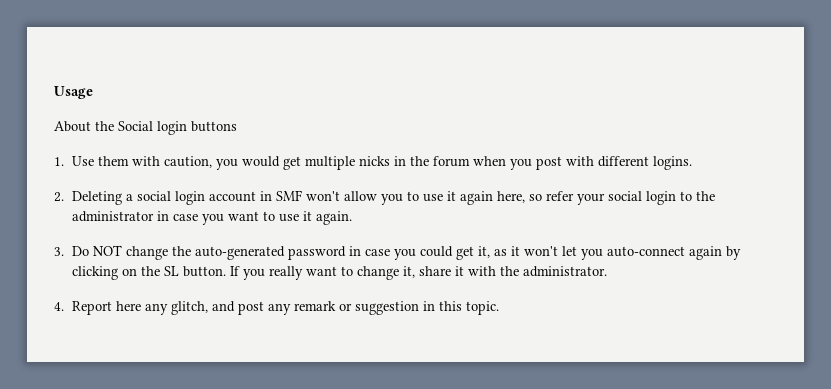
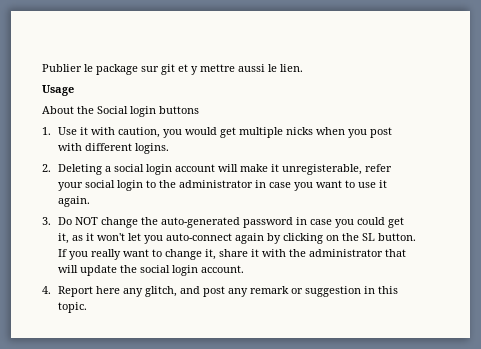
(54, 92) none -> [42,64,303,75] Publier le package sur git et y mettre aussi le lien. //
[97,156,129,166] them -> [80,127,89,135] it
[393,156,470,167] in the forum -> (314, 131) none
[259,190,542,205] in SMF won't allow you to use it again here, so -> [218,164,363,175] will make it unregisterable,
[522,266,607,277] administrator. -> [309,249,407,257] [58,265,245,276] administrator that will update the social login account.

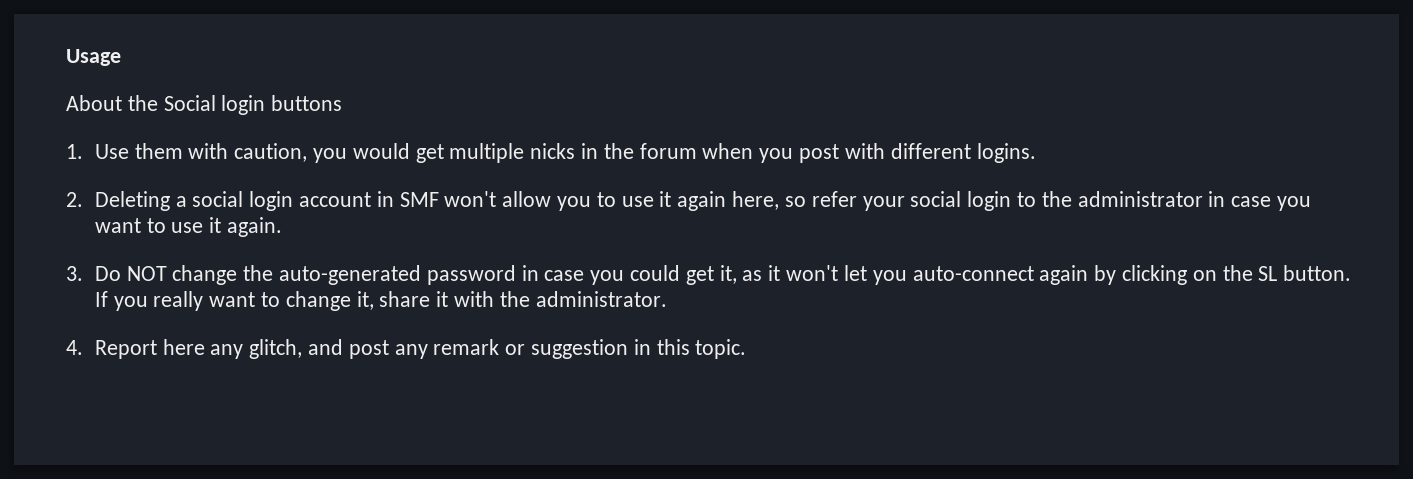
[42,64,303,75] Publier le package sur git et y mettre aussi le lien. // -> (66, 57) none
[80,127,89,135] it -> [134,143,183,159] them
(314, 131) none -> [581,143,697,159] in the forum
[218,164,363,175] will make it unregisterable, -> [376,191,806,211] in SMF won't allow you to use it again here, so
[309,249,407,257] [58,265,245,276] administrator that will update the social login account. -> [535,291,667,307] administrator.

